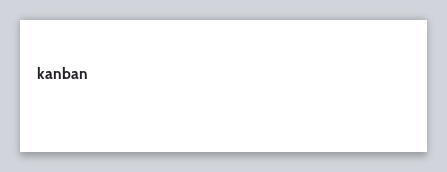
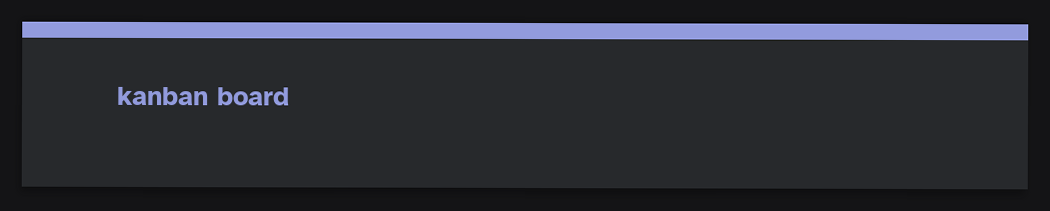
(88, 73) none -> [216,87,290,106] board

